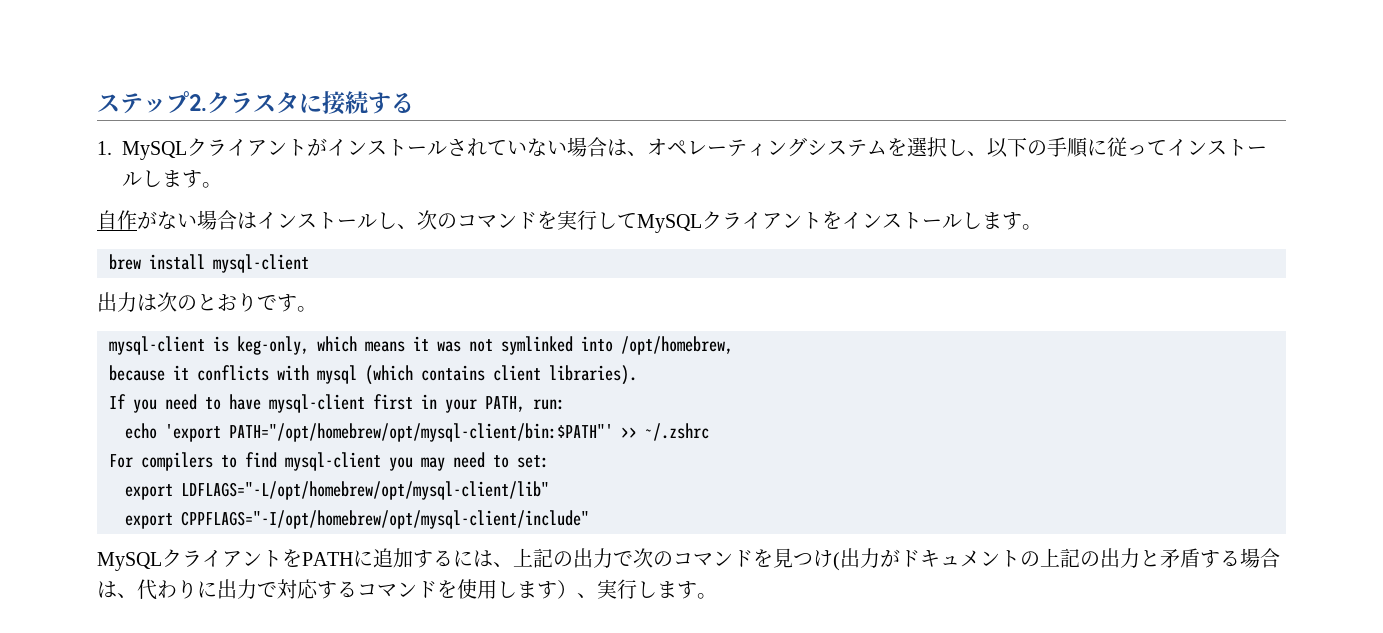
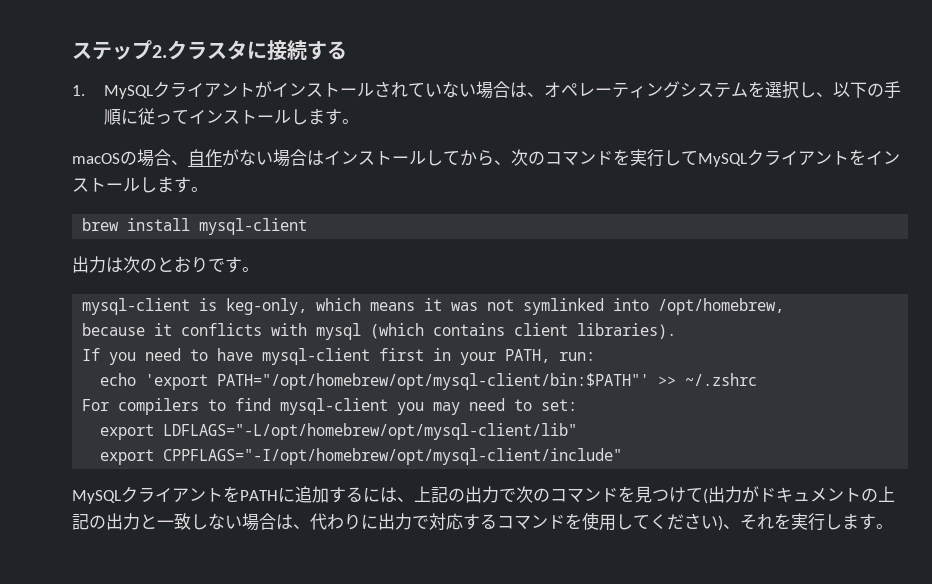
(222, 185) none -> [72,149,188,167] macOSの場合、
(397, 220) none -> [443,150,494,166] てから
(833, 558) none -> [686,488,703,502] て
[1160,548,1240,568] 矛盾する -> [157,513,242,530] 一致しない
[517,580,597,599] ます）、 -> [633,513,791,531] てください)、それを

